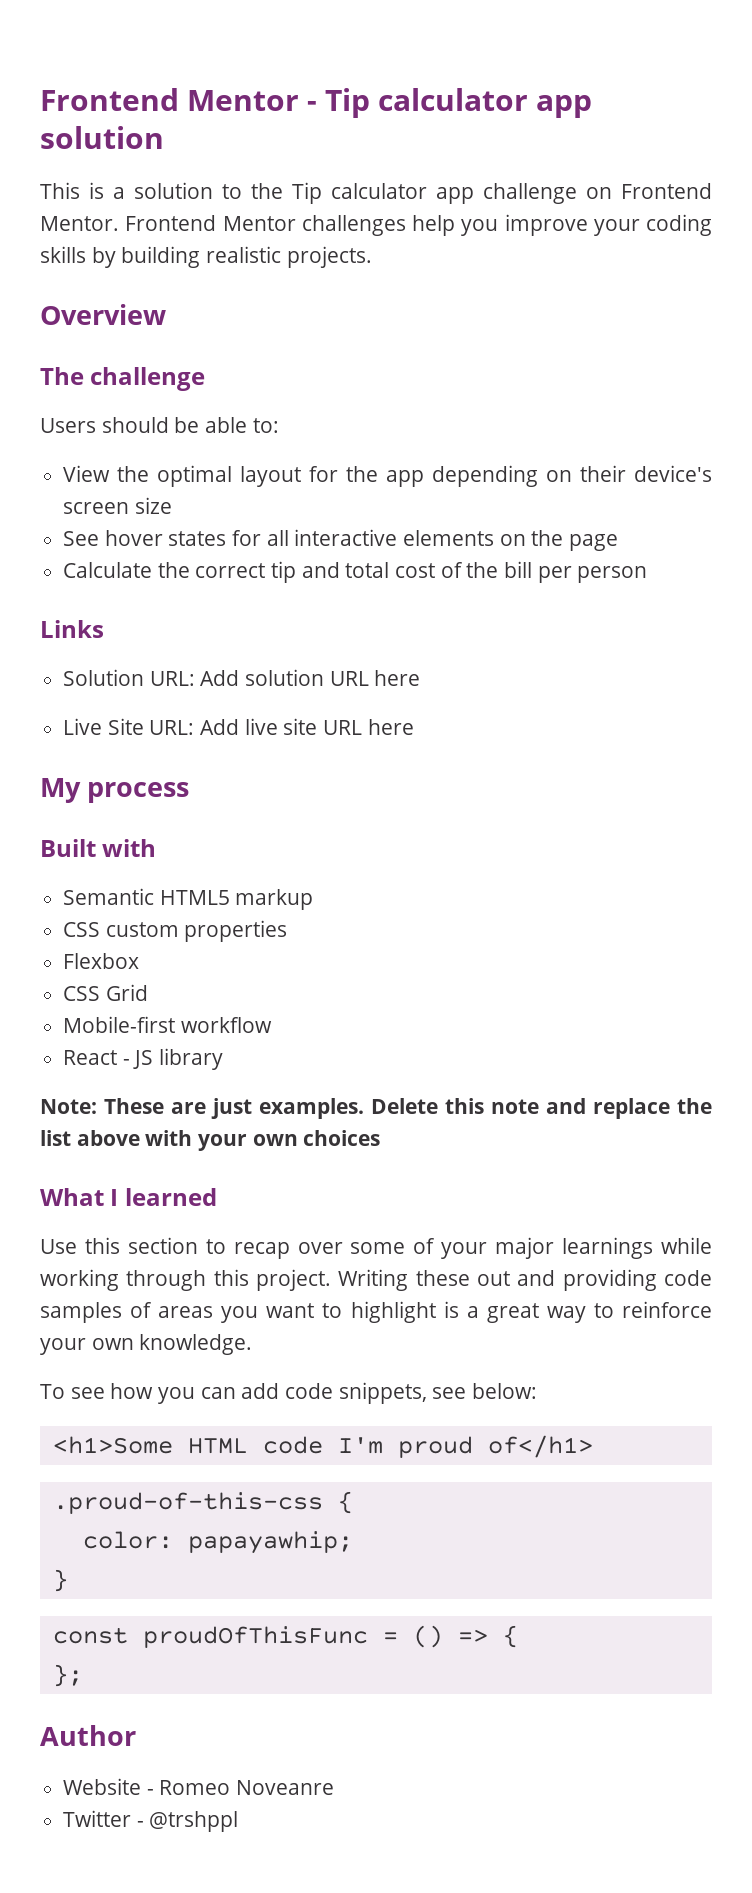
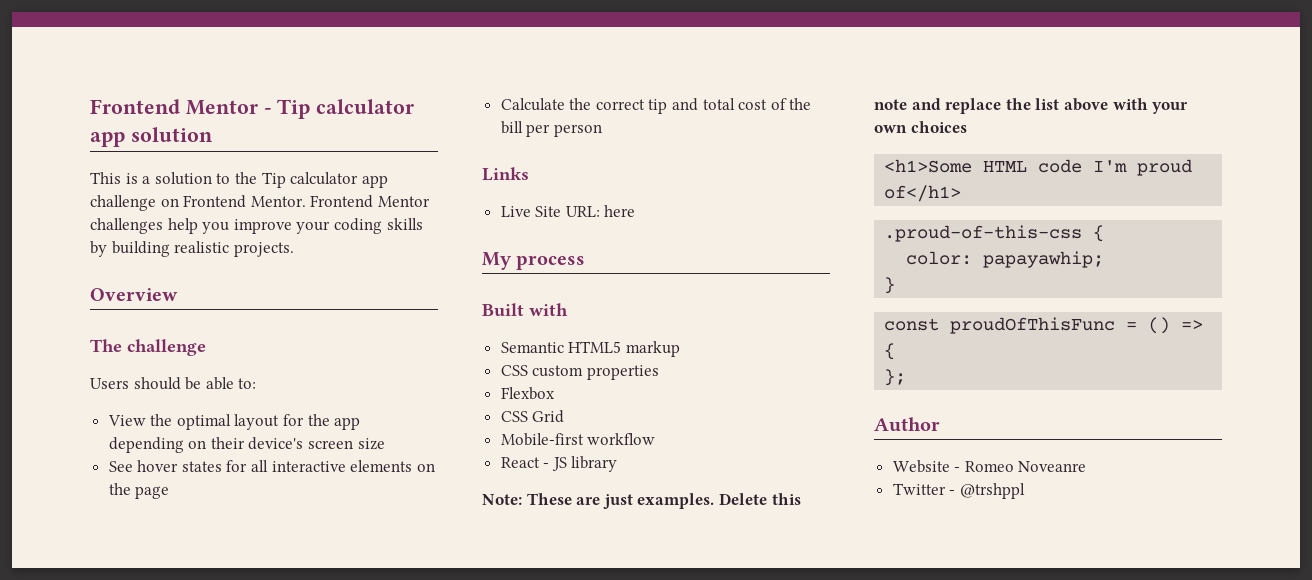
[63,669,421,686] // Solution URL: Add solution URL here -> (529, 174) none
[200,718,363,735] Add live site URL -> (600, 211) none
[40,1188,217,1206] [40,1237,712,1259] [40,1269,712,1291] [40,1301,712,1323] [40,1334,253,1355] [40,1382,538,1404] // What I learned // Use this section to recap over some of your major learnings while working through this project. Writing these out and providing code samples of areas you want to highlight is a great way to reinforce your own knowledge. // To see how you can add code snippets, see below: -> (967, 127) none

